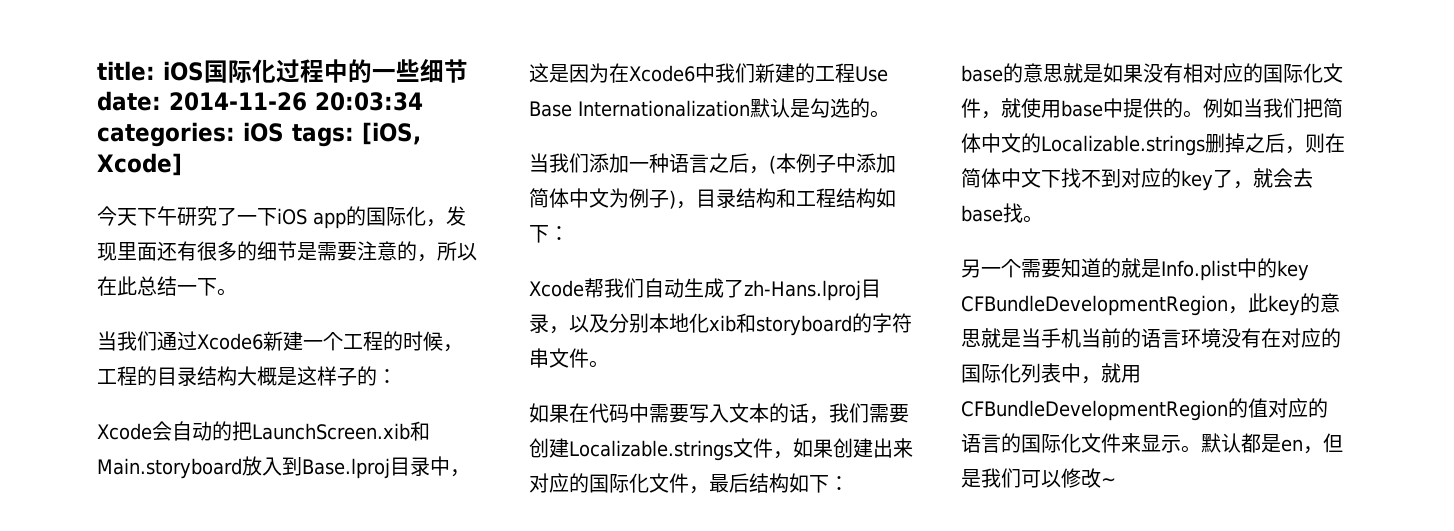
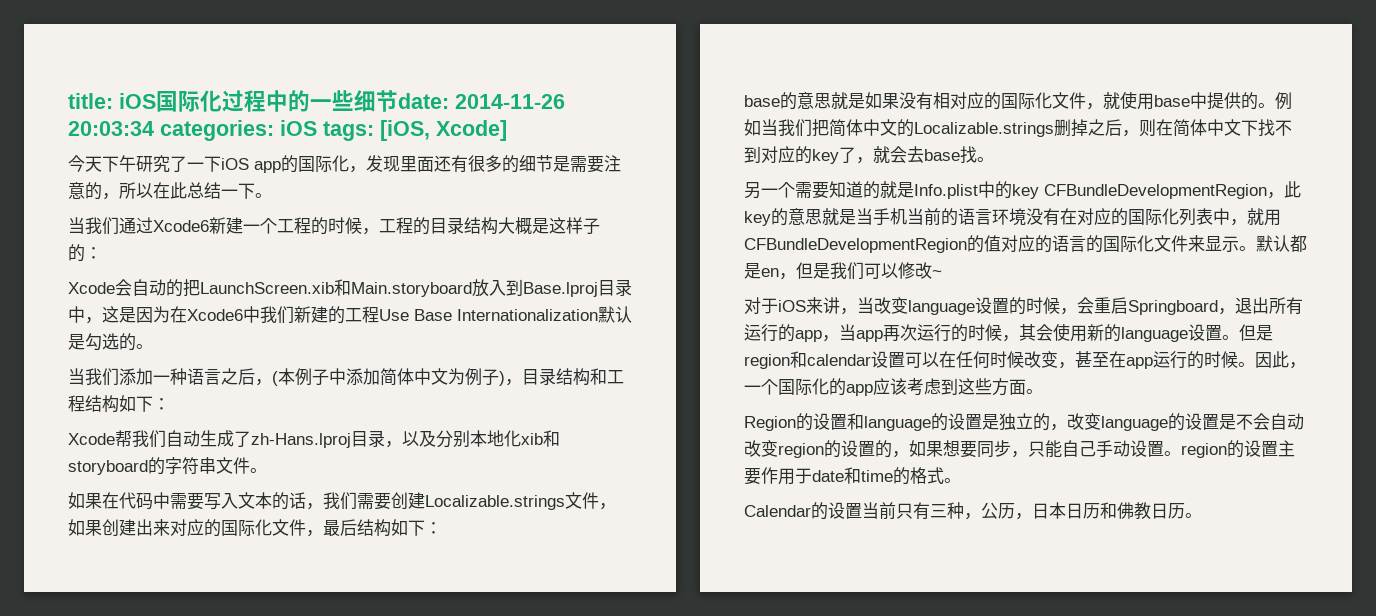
(1116, 482) none -> [744,297,1303,315] [744,323,1273,342] [744,351,1306,369] [744,378,1043,396] [744,413,1304,431] [744,440,1295,458] [744,467,961,485] [744,502,1202,520] // 对于iOS来讲，当改变language设置的时候，会重启Springboard，退出所有运行的app，当app再次运行的时候，其会使用新的language设置。但是region和calendar设置可以在任何时候改变，甚至在app运行的时候。因此，一个国际化的app应该考虑到这些方面。 // Region的设置和language的设置是独立的，改变language的设置是不会自动改变region的设置的，如果想要同步，只能自己手动设置。region的设置主要作用于date和time的格式。 // Calendar的设置当前只有三种，公历，日本日历和佛教日历。

